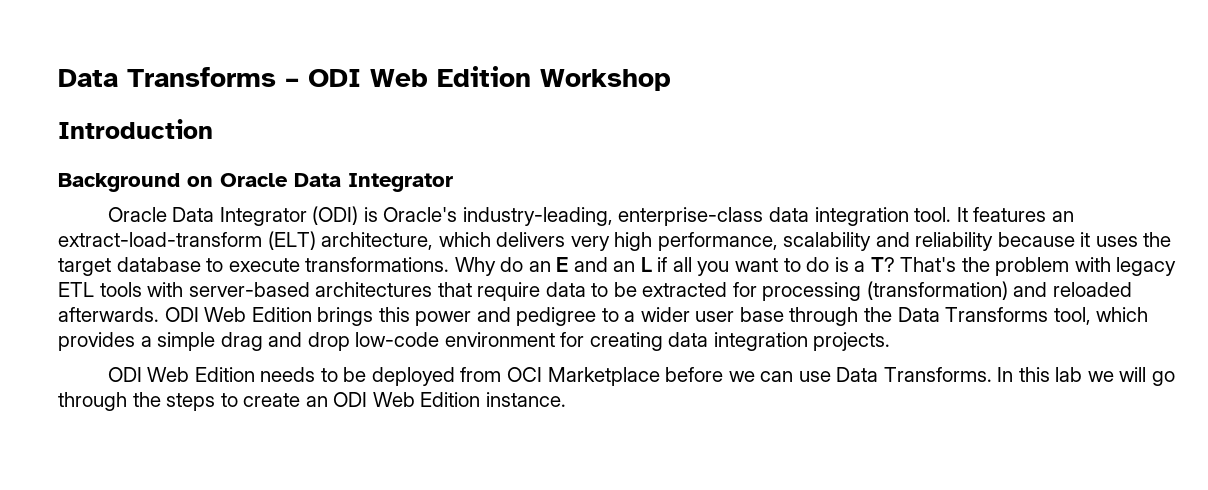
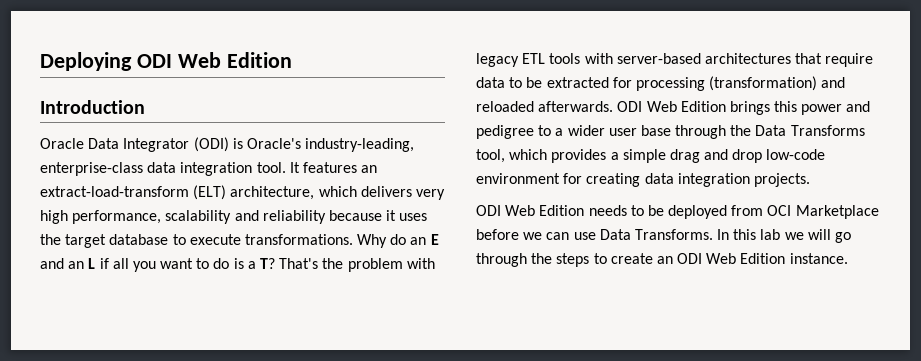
[58,66,671,91] Data Transforms – ODI Web Edition Workshop -> [40,52,292,71] Deploying ODI Web Edition
[58,173,453,192] // Background on Oracle Data Integrator -> (145, 107) none

